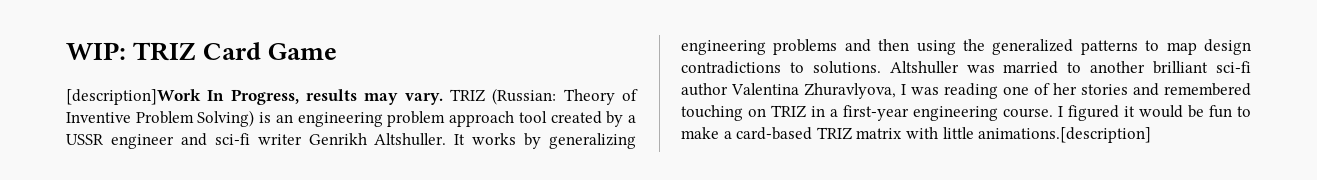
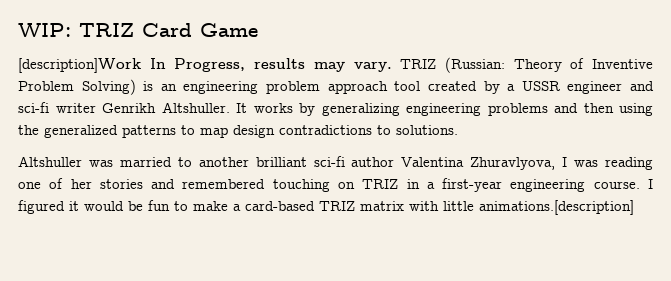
(881, 67) none -> (458, 130) //

